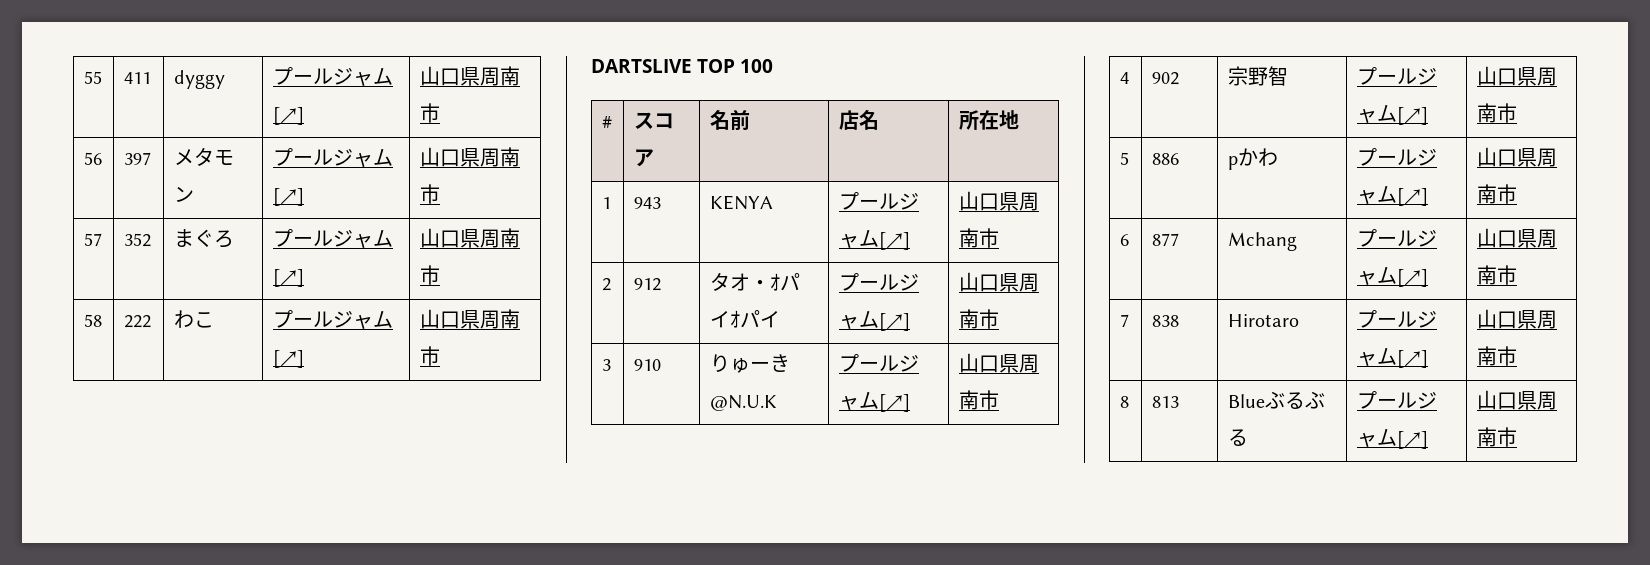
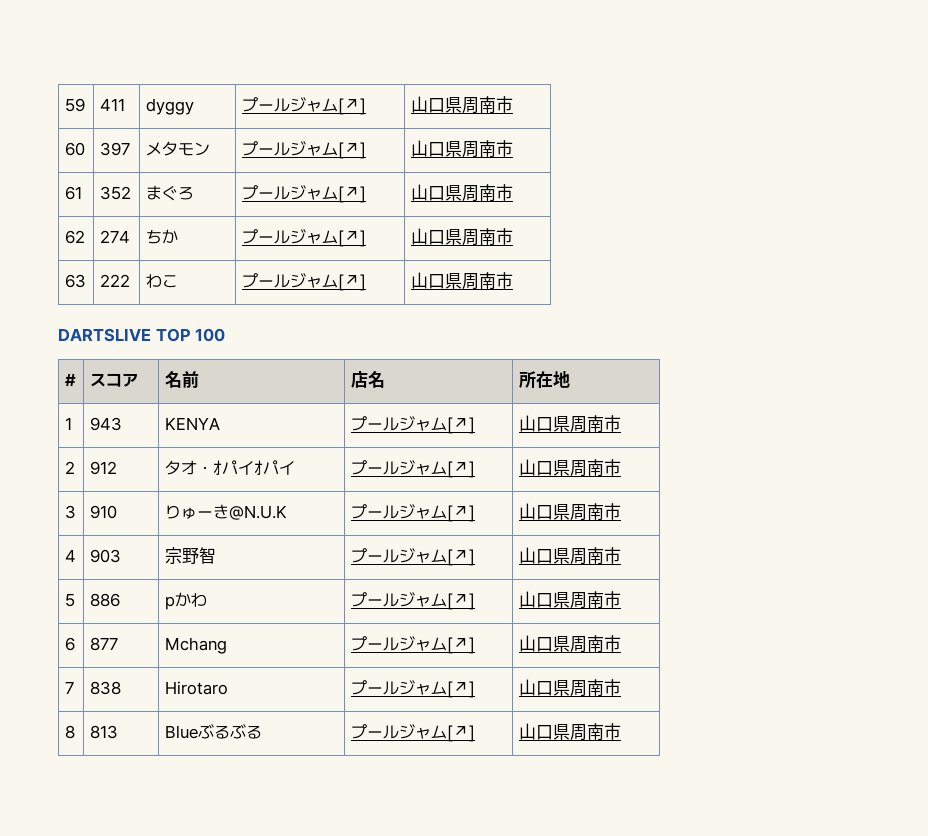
[83,71,102,84] 55 -> [64,98,85,112] 59
[83,152,102,165] 56 -> [64,142,85,156] 60
[83,233,102,246] 57 -> [64,186,82,200] 61
[83,314,102,327] 58 -> [64,230,85,244] [99,230,130,243] [145,229,178,244] [241,229,366,247] [410,228,513,246] [64,274,86,288] 62 | 274 | ちか | プールジャム[↗] | 山口県周南市 // 63
[1151,72,1179,85] 902 -> [89,549,121,563] 903

